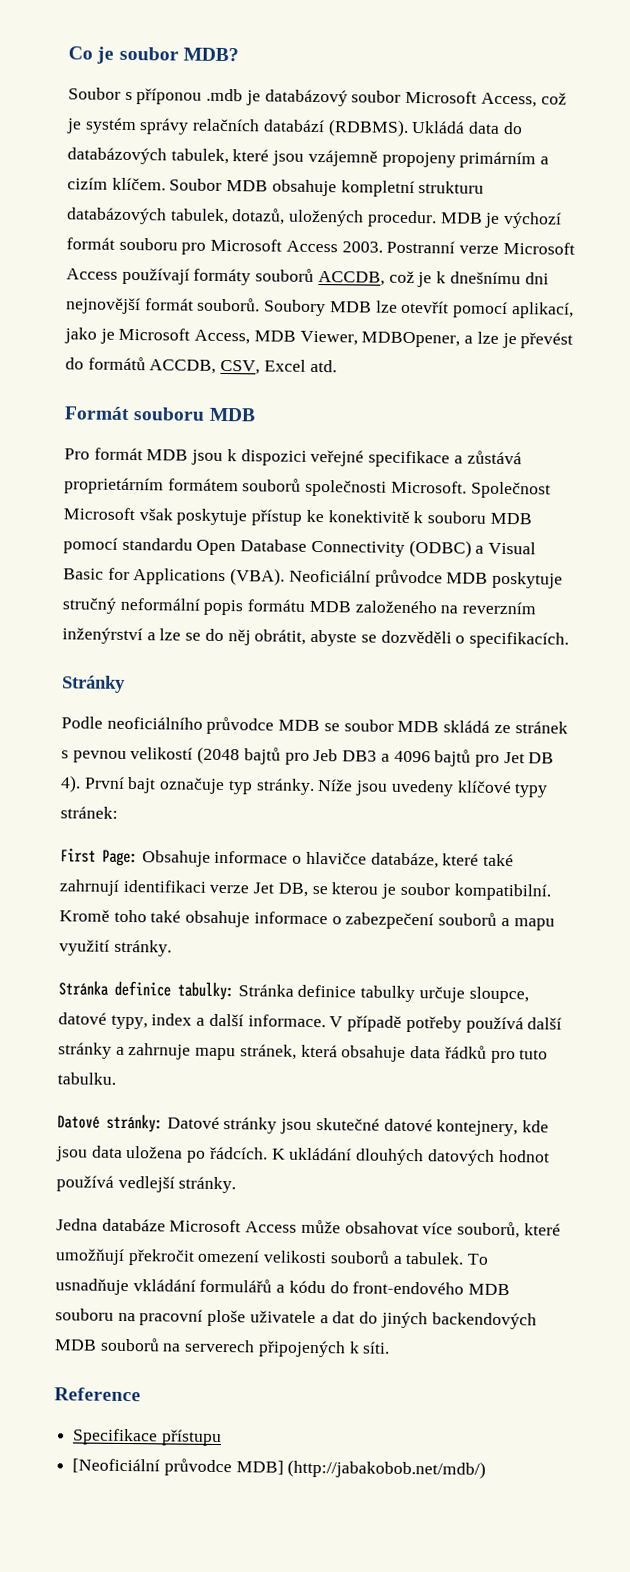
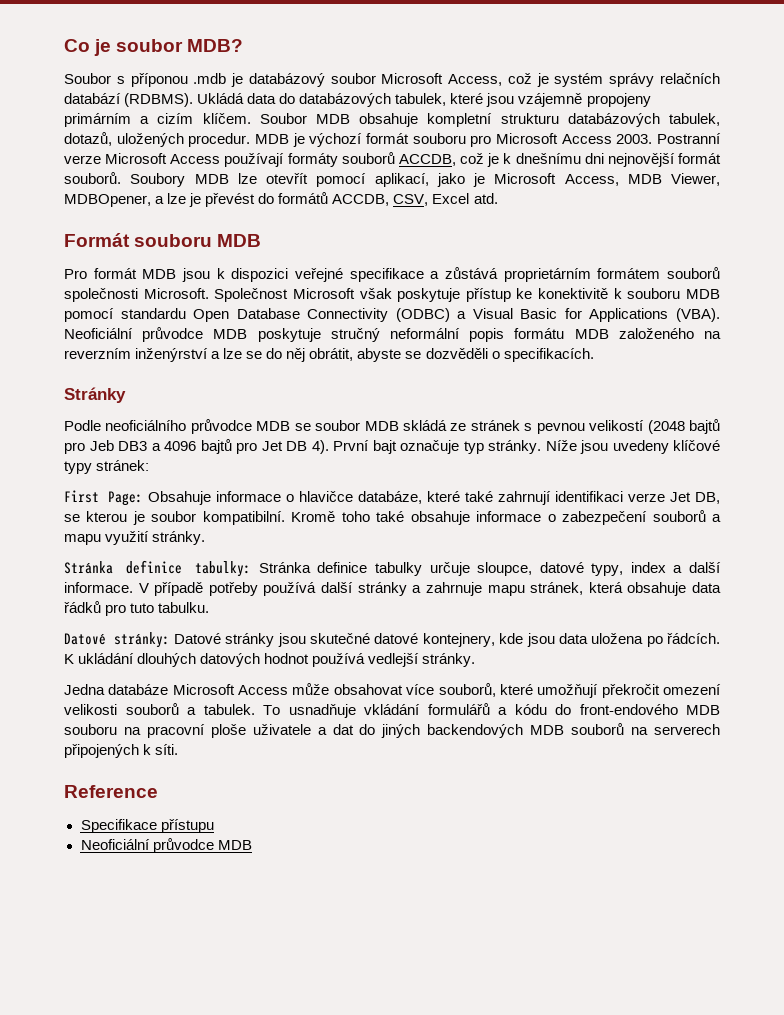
[72,1458,487,1479] [Neoficiální průvodce MDB] (http://jabakobob.net/mdb/) -> [80,838,252,853] Neoficiální průvodce MDB

